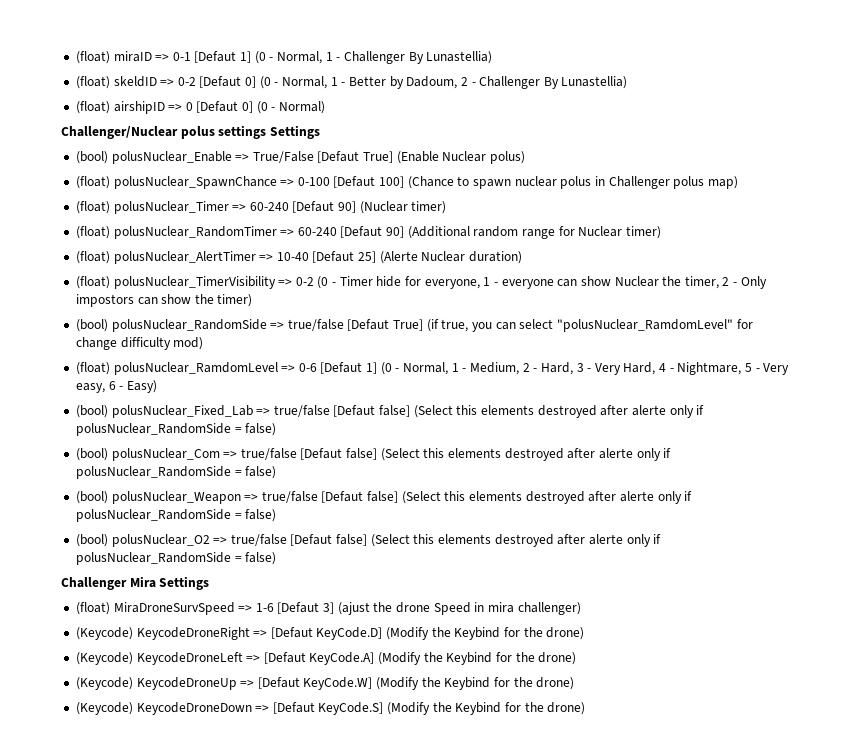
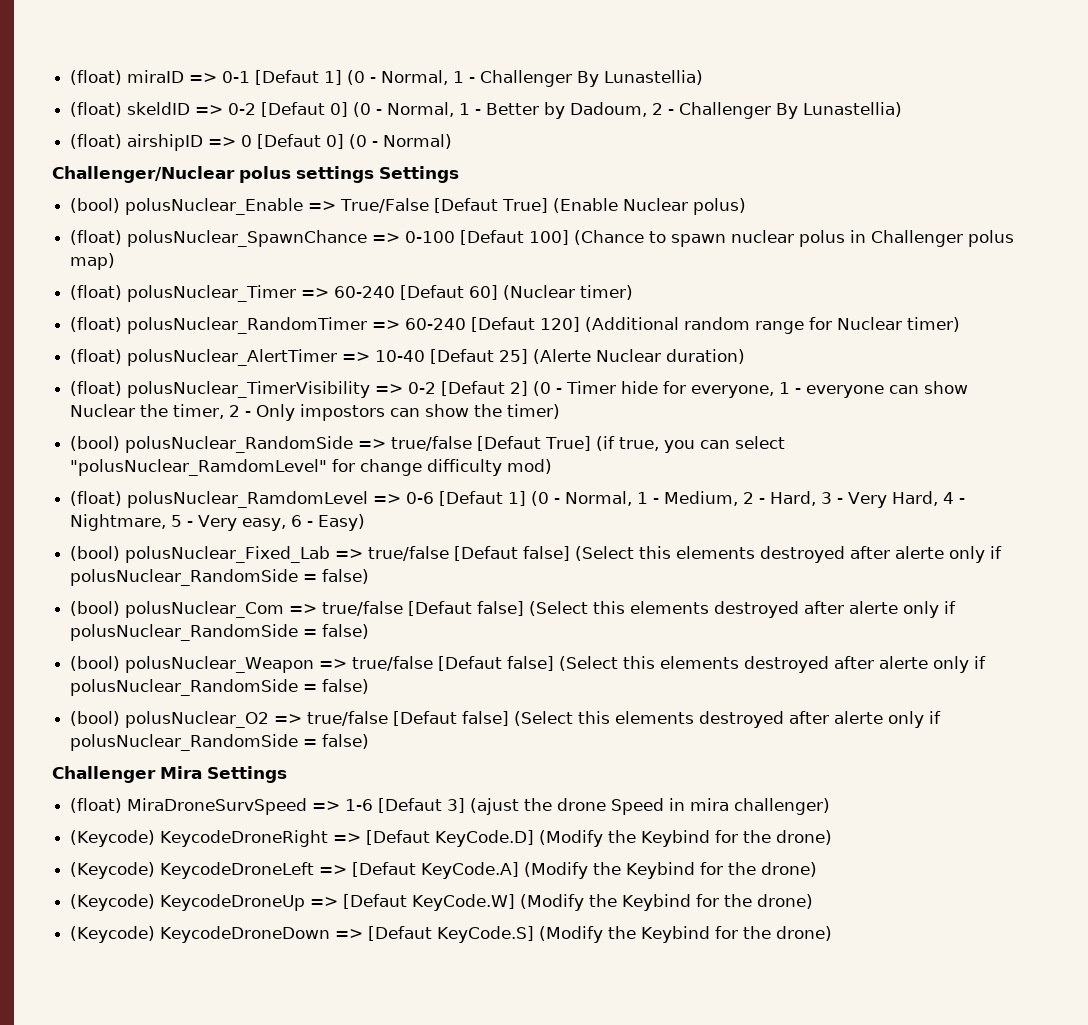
[338,201,357,213] 90] -> [469,285,499,300] 60]
[386,226,405,238] 90] -> [540,317,581,332] 120]
(314, 281) none -> [441,381,529,396] [Defaut 2]

